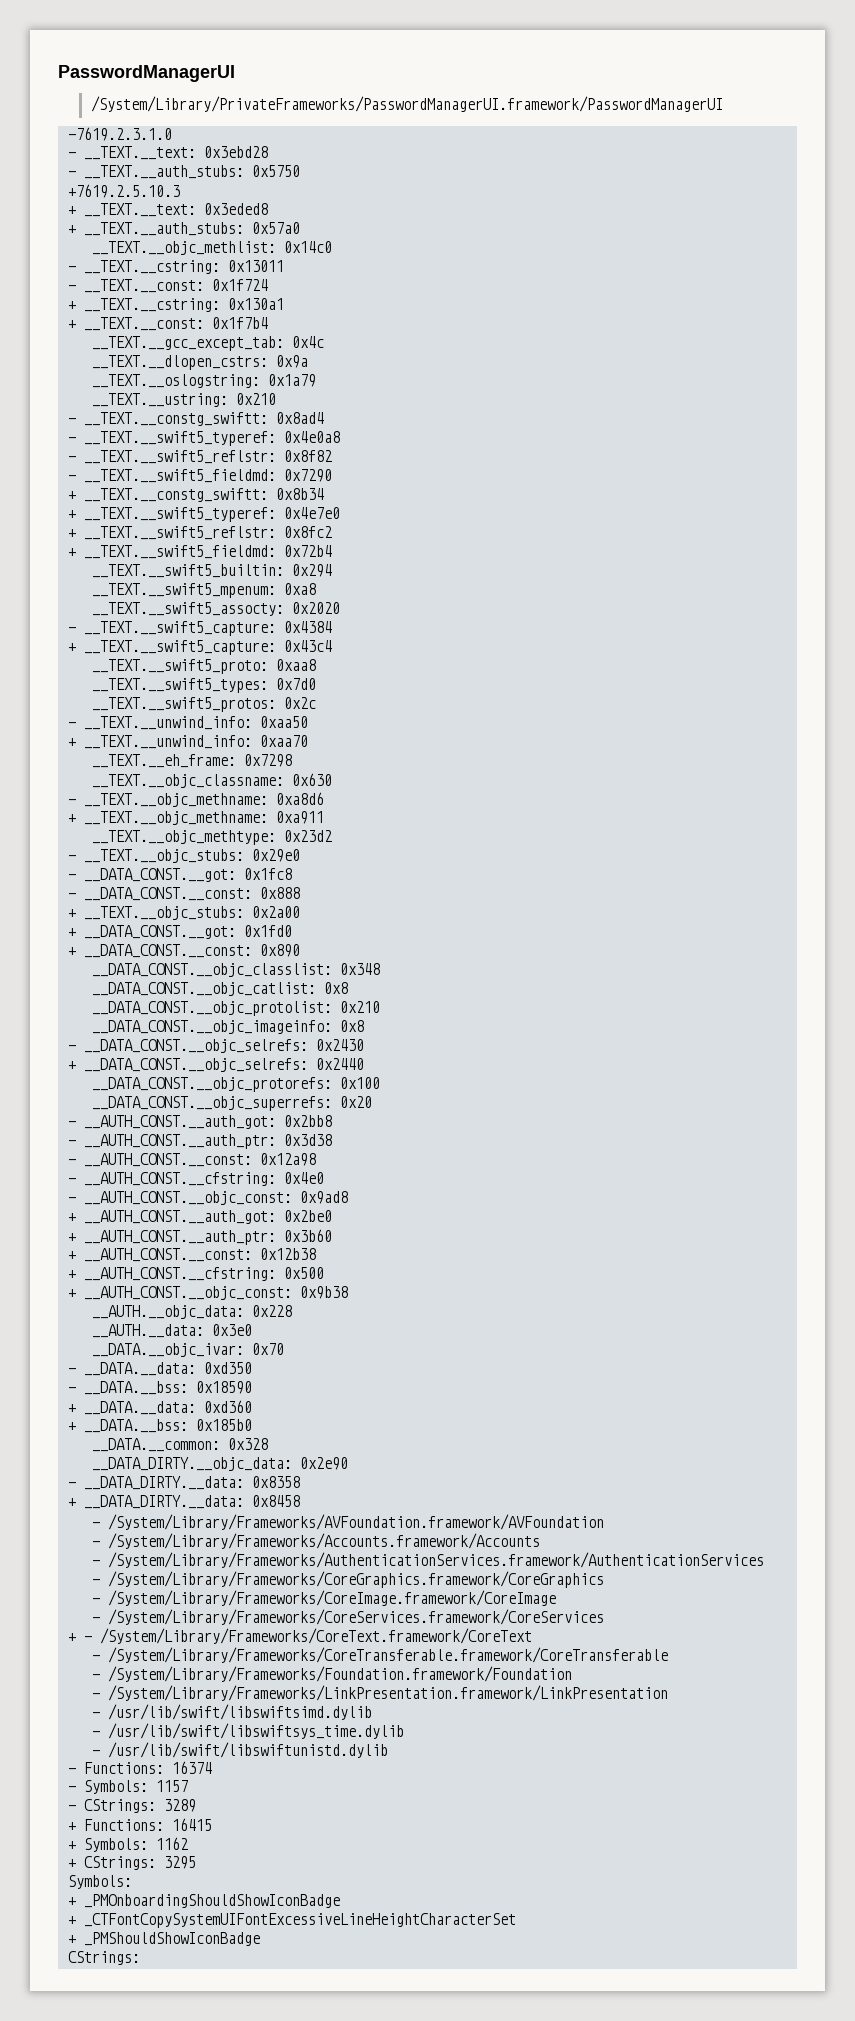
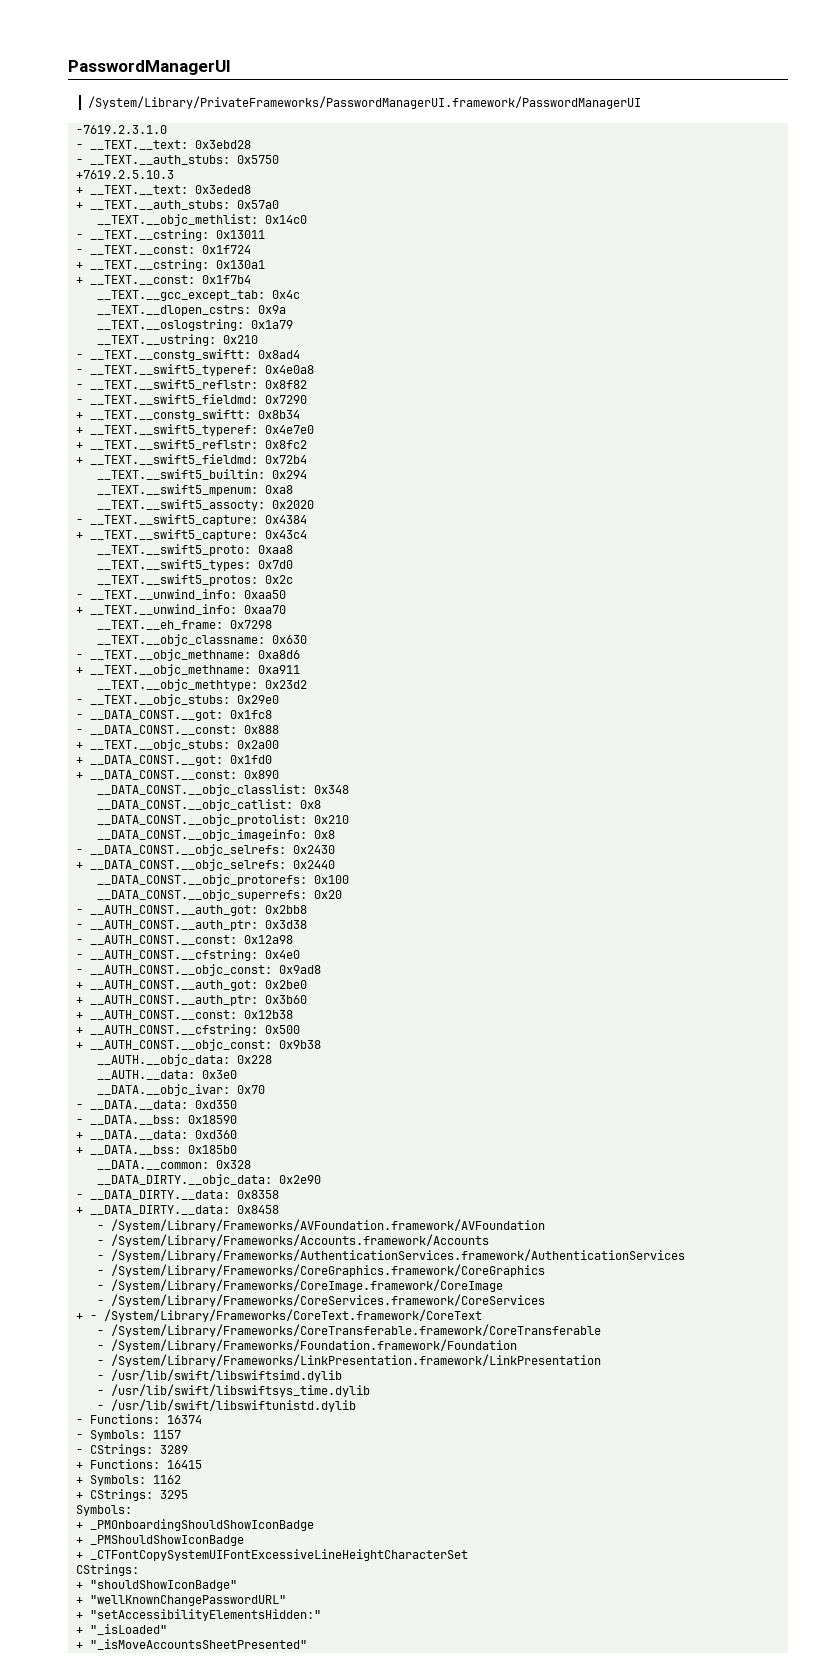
(340, 1901) none -> [75,1535,244,1546] // + _PMShouldShowIconBadge
[67,1932,260,1946] [67,1951,140,1965] // + _PMShouldShowIconBadge // CStrings: -> [75,1564,139,1576] [75,1580,237,1591] [75,1595,286,1606] [75,1609,321,1621] [75,1624,167,1635] [75,1639,307,1650] // CStrings: // + "shouldShowIconBadge" // + "wellKnownChangePasswordURL" // + "setAccessibilityElementsHidden:" // + "_isLoaded" // + "_isMoveAccountsSheetPresented"

